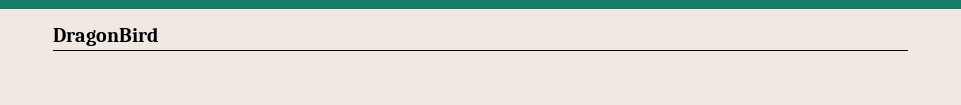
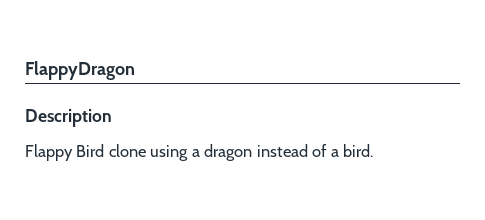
[53,27,158,46] DragonBird -> [25,61,135,80] [25,109,112,127] [25,144,374,161] FlappyDragon // Description // Flappy Bird clone using a dragon instead of a bird.

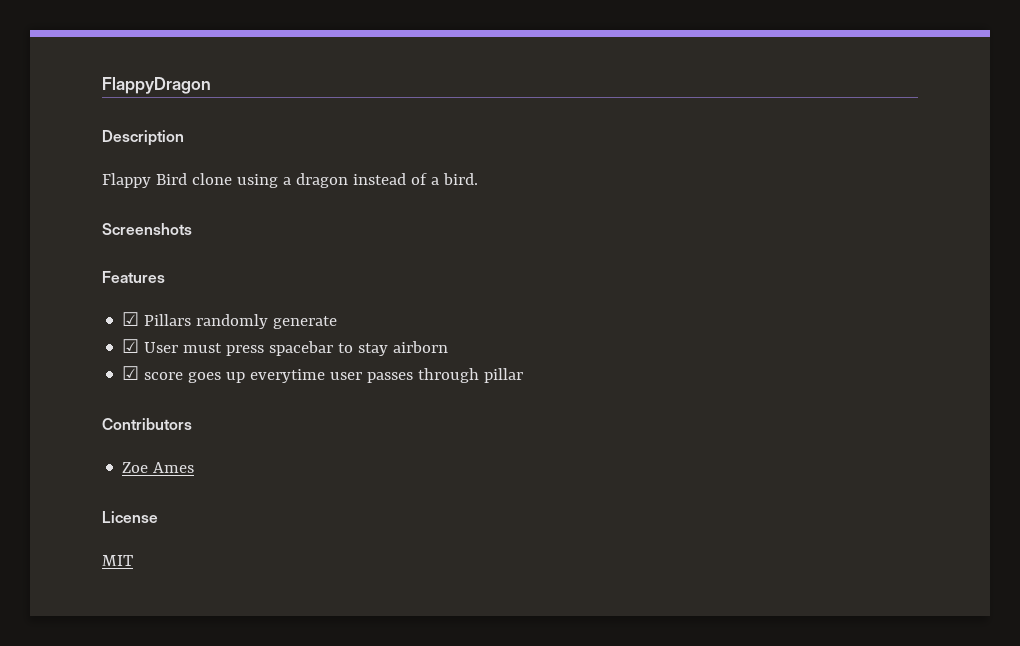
(374, 150) none -> [102,223,192,235] [102,271,165,283] [122,312,338,329] [122,339,449,356] [122,366,524,383] [102,418,192,430] [122,462,195,473] [102,511,158,523] [102,555,133,566] // Screenshots // Features // ☑ Pillars randomly generate // ☑ User must press spacebar to stay airborn // ☑ score goes up everytime user passes through pillar // Contributors // Zoe Ames // License // MIT

